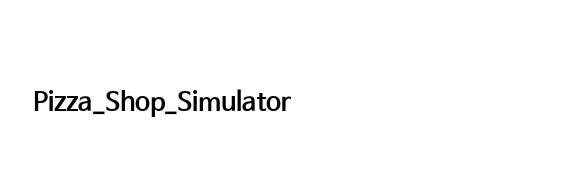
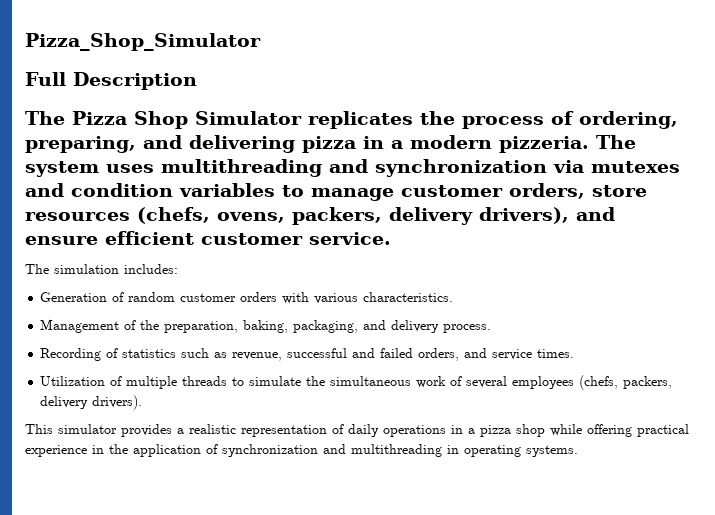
(291, 103) none -> [25,72,197,90] [25,111,678,129] [25,135,636,153] [25,159,680,177] [25,183,647,201] [25,207,615,225] [25,231,391,245] [25,264,178,274] [40,292,454,304] [40,319,492,333] [40,348,575,361] [40,375,673,390] [40,395,143,410] [25,424,689,437] [25,444,578,457] // Full Description // The Pizza Shop Simulator replicates the process of ordering, preparing, and delivering pizza in a modern pizzeria. The system uses multithreading and synchronization via mutexes and condition variables to manage customer orders, store resources (chefs, ovens, packers, delivery drivers), and ensure efficient customer service. // The simulation includes: // Generation of random customer orders with various characteristics. // Management of the preparation, baking, packaging, and delivery process. // Recording of statistics such as revenue, successful and failed orders, and service times. // Utilization of multiple threads to simulate the simultaneous work of several employees (chefs, packers, delivery drivers). // This simulator provides a realistic representation of daily operations in a pizza shop while offering practical experience in the application of synchronization and multithreading in operating systems.

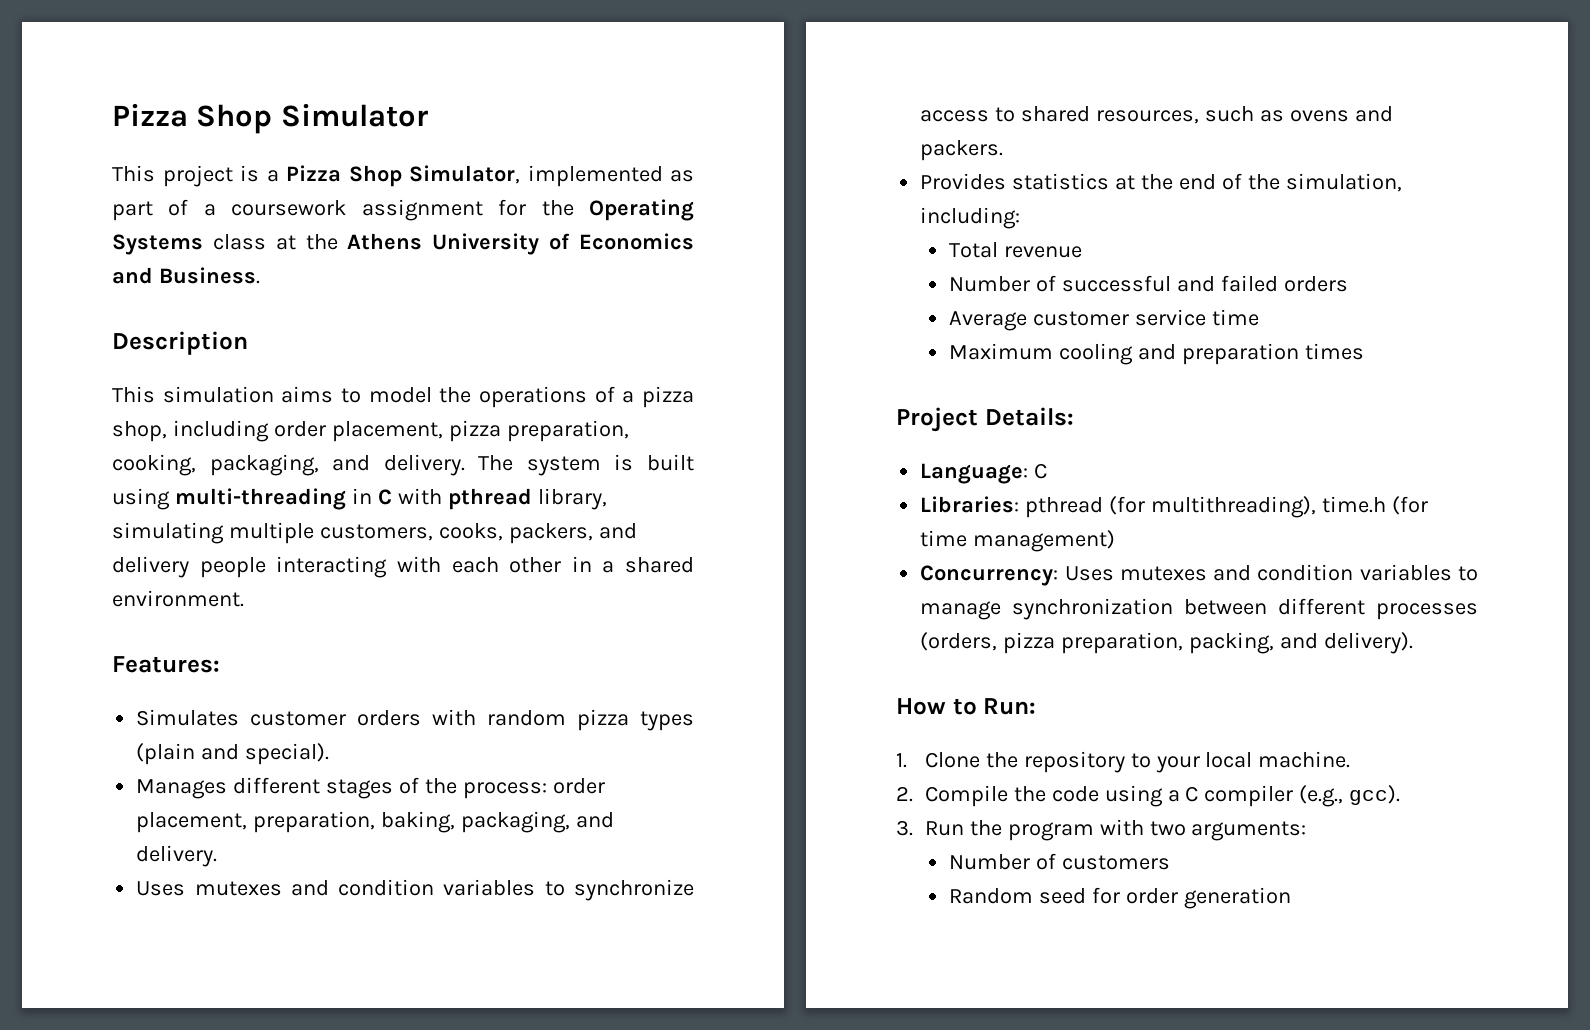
[25,33,261,51] [25,72,197,90] [25,111,65,125] Pizza_Shop_Simulator // Full Description // The -> (112, 115) none
[308,111,678,129] [25,135,636,153] [25,159,584,177] replicates the process of ordering, preparing, and delivering pizza in a modern pizzeria. The system uses multithreading and synchronization via -> [112,165,694,187] [112,199,694,221] [112,233,694,255] [112,267,260,284] [112,331,248,355] [112,386,694,408] [112,420,629,442] [112,454,694,476] [112,488,607,510] [112,522,637,544] [112,556,694,578] [112,590,244,607] [112,656,220,673] [136,709,694,731] [136,743,330,765] [136,777,605,799] [136,811,614,833] [136,845,218,867] [136,879,694,901] [920,106,1393,124] [920,140,1004,161] [920,173,1402,192] [920,207,1021,229] [948,242,1082,258] [948,275,1348,292] [948,309,1259,331] [948,343,1364,365] [896,407,1074,432] [920,463,1048,484] [920,496,1428,518] [920,530,1116,552] [920,565,1114,586] // This project is a Pizza Shop Simulator, implemented as part of a coursework assignment for the Operating Systems class at the Athens University of Economics and Business. // Description // This simulation aims to model the operations of a pizza shop, including order placement, pizza preparation, cooking, packaging, and delivery. The system is built using multi-threading in C with pthread library, simulating multiple customers, cooks, packers, and delivery people interacting with each other in a shared environment. // Features: // Simulates customer orders with random pizza types (plain and special). // Manages different stages of the process: order placement, preparation, baking, packaging, and delivery. // Uses mutexes and condition variables to synchronize access to shared resources, such as ovens and packers. // Provides statistics at the end of the simulation, including: // Total revenue // Number of successful and failed orders // Average customer service time // Maximum cooling and preparation times // Project Details: // Language: C // Libraries: pthread (for multithreading), time.h (for time management) // Concurrency: Uses
[401,183,647,199] [25,207,615,225] [25,231,391,245] [25,264,178,274] [40,292,454,304] [40,319,492,333] [40,348,575,361] [40,375,673,390] [40,395,143,410] [25,424,689,437] [25,444,578,457] customer orders, store resources (chefs, ovens, packers, delivery drivers), and ensure efficient customer service. // The simulation includes: // Generation of random customer orders with various characteristics. // Management of the preparation, baking, packaging, and delivery process. // Recording of statistics such as revenue, successful and failed orders, and service times. // Utilization of multiple threads to simulate the simultaneous work of several employees (chefs, packers, delivery drivers). // This simulator provides a realistic representation of daily operations in a pizza shop while offering practical experience in the application of synchronization and multithreading in operating systems. -> [1012,598,1478,620] [920,632,1413,654] [896,698,1037,715] [896,751,1351,773] [896,785,1401,807] [896,819,1307,841] [948,853,1170,870] [948,887,1291,909] synchronization between different processes (orders, pizza preparation, packing, and delivery). // How to Run: // 1. Clone the repository to your local machine. // 2. Compile the code using a C compiler (e.g., gcc). // 3. Run the program with two arguments: // Number of customers // Random seed for order generation

